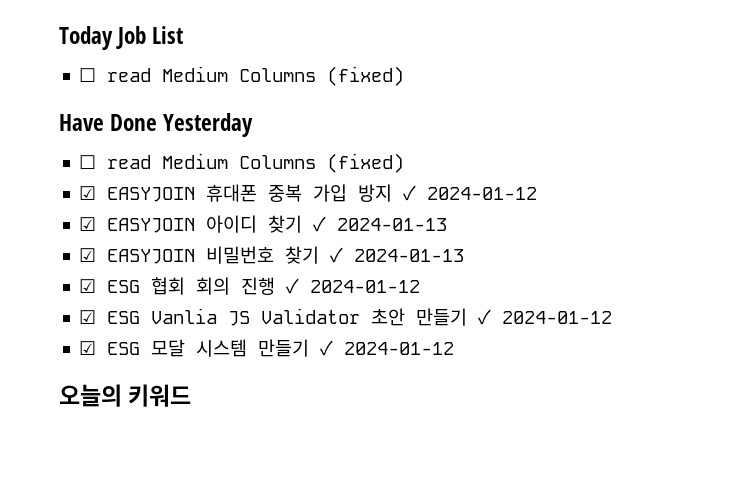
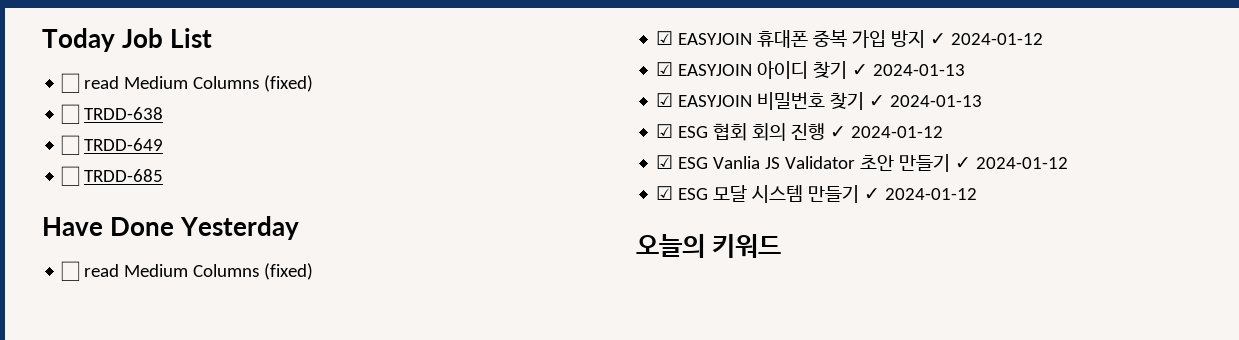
(405, 76) none -> [61,104,164,124] [61,135,164,155] [61,166,164,186] // ☐ TRDD-638 // ☐ TRDD-649 // ☐ TRDD-685

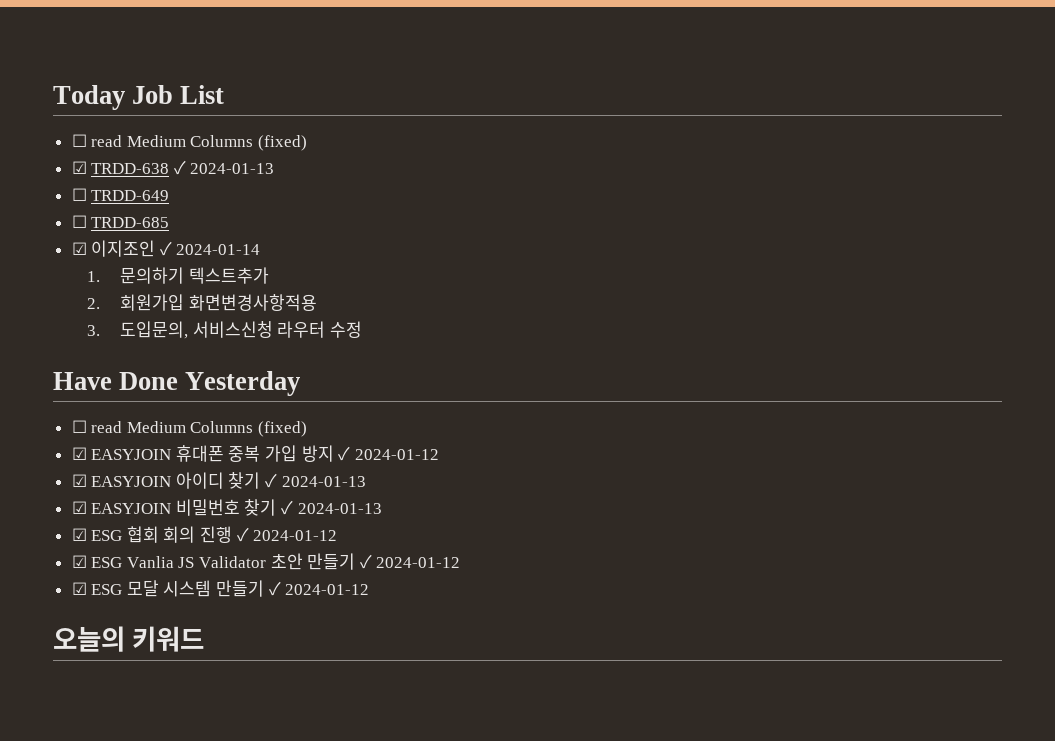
[61,104,81,124] ☐ -> [71,161,87,174] ☑
(164, 113) none -> [173,160,275,175] ✓ 2024-01-13
(164, 175) none -> [71,240,261,257] [86,267,269,284] [86,294,317,311] [86,321,362,339] // ☑ 이지조인 ✓ 2024-01-14 // 1. 문의하기 텍스트추가 // 2. 회원가입 화면변경사항적용 // 3. 도입문의, 서비스신청 라우터 수정

